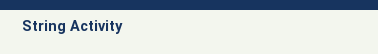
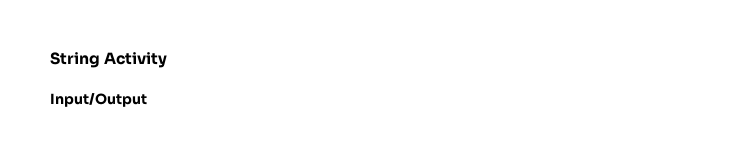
(123, 27) none -> [50,93,147,107] // Input/Output

